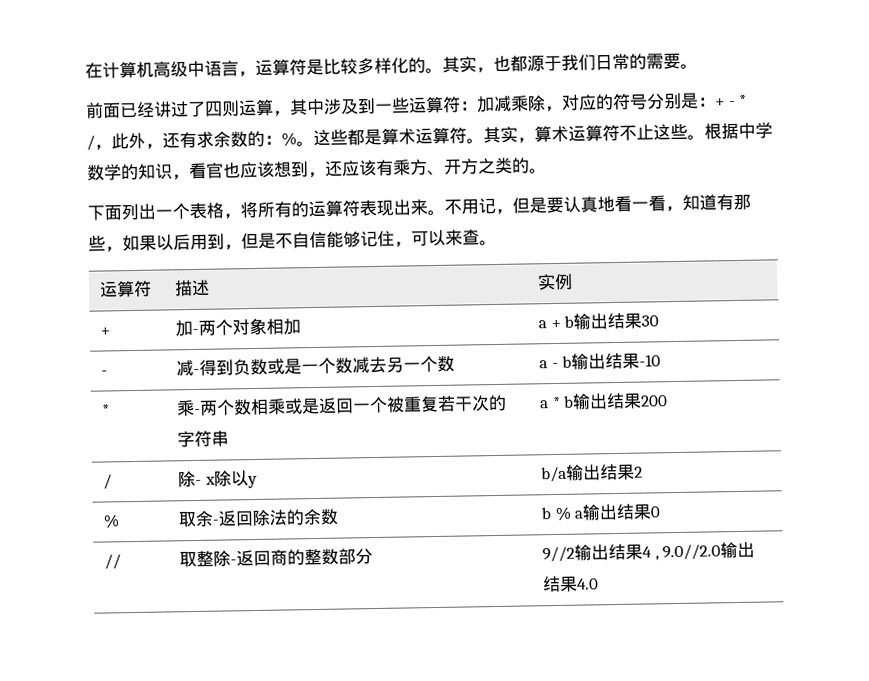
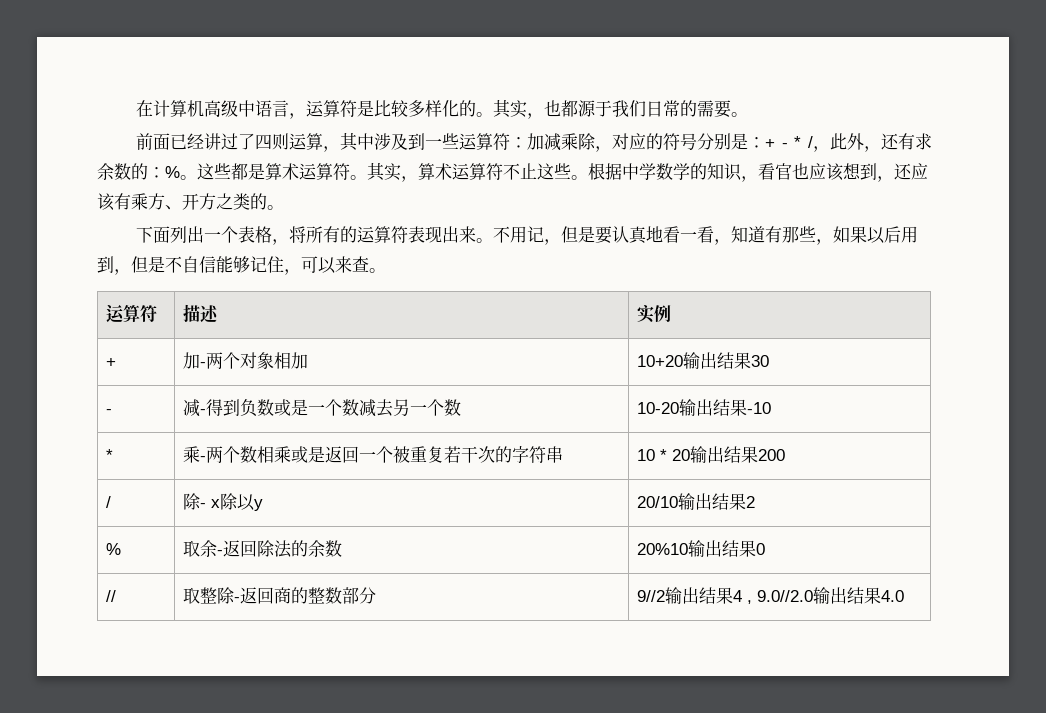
[537,315,575,329] a + b -> [636,355,683,367] 10+20
[538,355,573,369] a - b -> [636,402,679,414] 10-20
[539,395,575,409] a * b -> [636,449,690,461] 10 * 20
[540,466,567,483] b/a -> [636,496,678,508] 20/10
[540,506,584,522] b % a -> [636,543,688,555] 20%10

